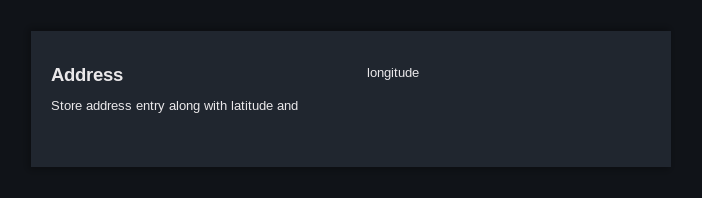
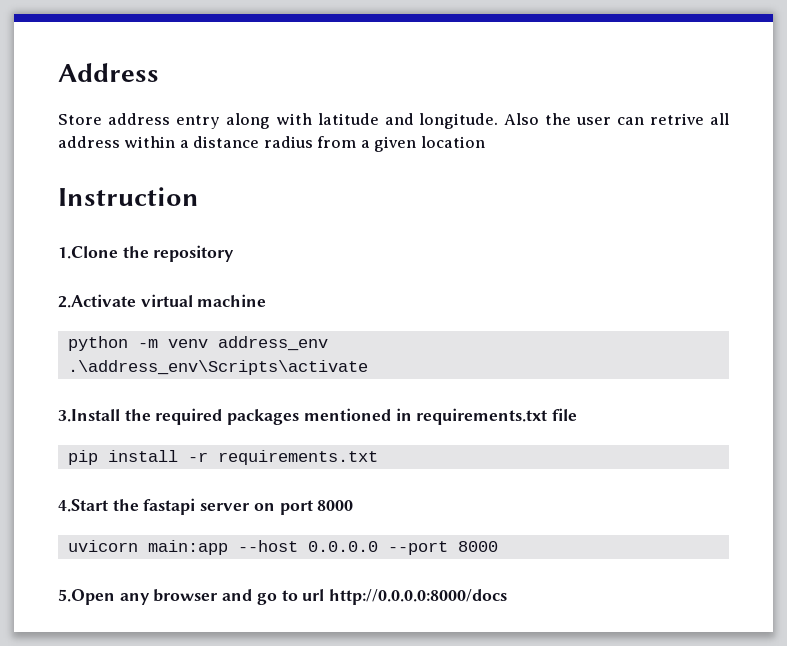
[367,68,419,80] longitude -> [419,113,729,129] [58,136,485,152] [58,187,199,206] [58,245,235,262] [58,294,267,308] [67,336,328,351] [67,360,368,375] [58,408,578,425] [67,450,378,465] [58,498,354,515] [67,540,498,555] [58,589,508,605] longitude. Also the user can retrive all address within a distance radius from a given location // Instruction // 1.Clone the repository // 2.Activate virtual machine // python -m venv address_env // .\address_env\Scripts\activate // 3.Install the required packages mentioned in requirements.txt file // pip install -r requirements.txt // 4.Start the fastapi server on port 8000 // uvicorn main:app --host 0.0.0.0 --port 8000 // 5.Open any browser and go to url http://0.0.0.0:8000/docs

